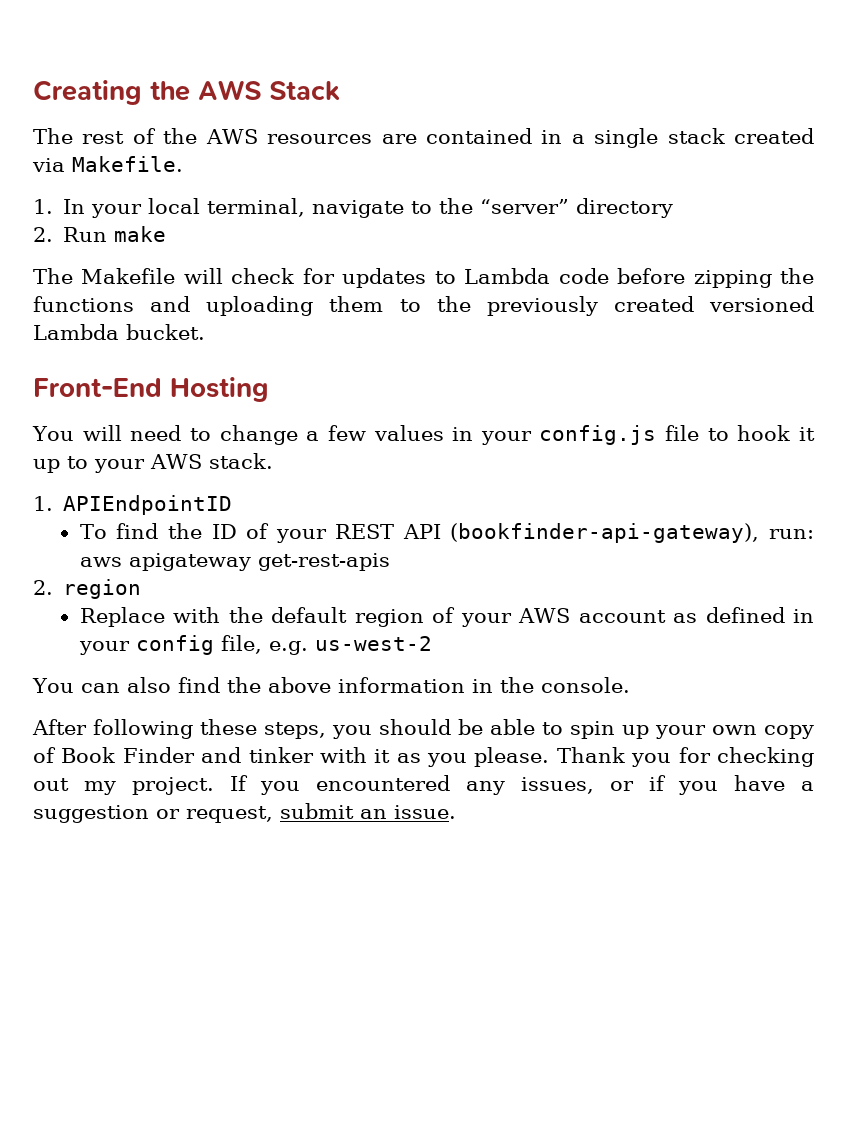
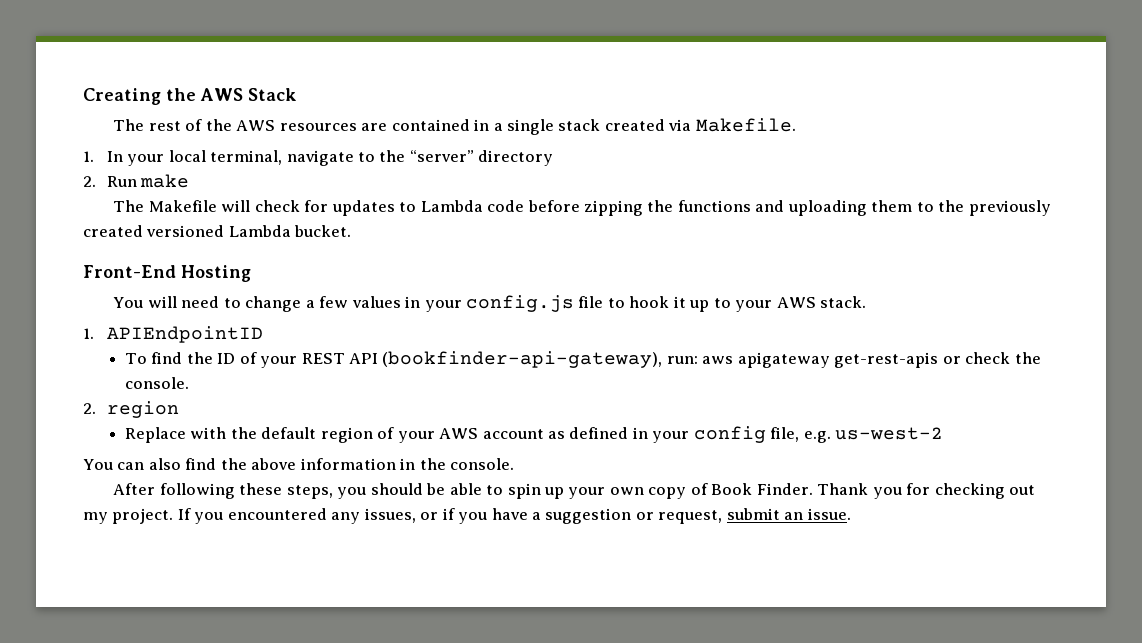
(390, 562) none -> [942,352,1041,364] [124,377,189,389] or check the console.
[122,747,550,767] Finder and tinker with it as you please. -> [756,483,813,495] Finder.

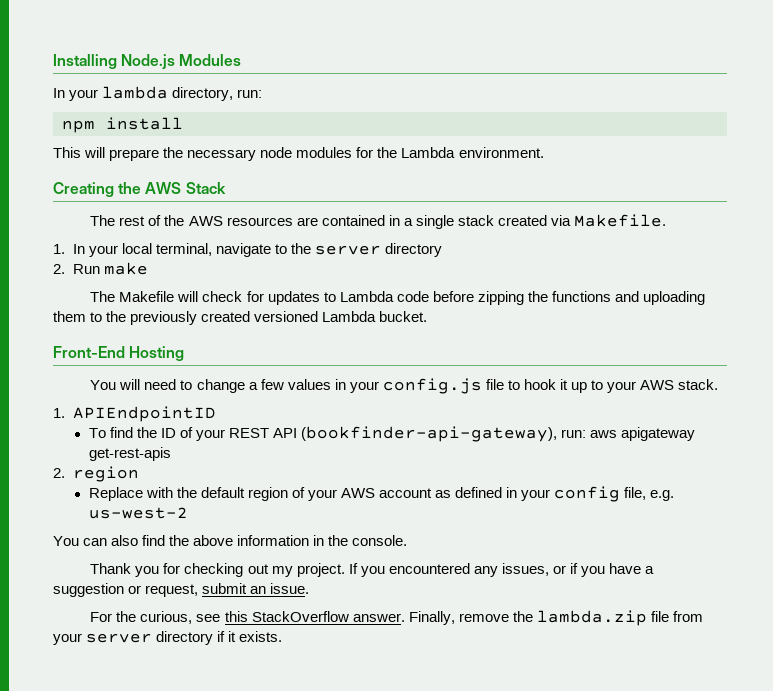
(83, 96) none -> [53,54,242,69] [53,86,263,101] [62,117,183,133] [53,147,544,161] Installing Node.js Modules // In your lambda directory, run: // npm install // This will prepare the necessary node modules for the Lambda environment. //
[409,150,474,162] “server” -> [314,245,381,255] server
[942,352,1041,364] [124,377,189,389] or check the console. -> (171, 454) none
[113,483,813,499] After following these steps, you should be able to spin up your own copy of Book Finder. -> (408, 540) none
(851, 514) none -> [90,610,703,626] [53,631,283,645] // For the curious, see this StackOverflow answer. Finally, remove the lambda.zip file from your server directory if it exists.

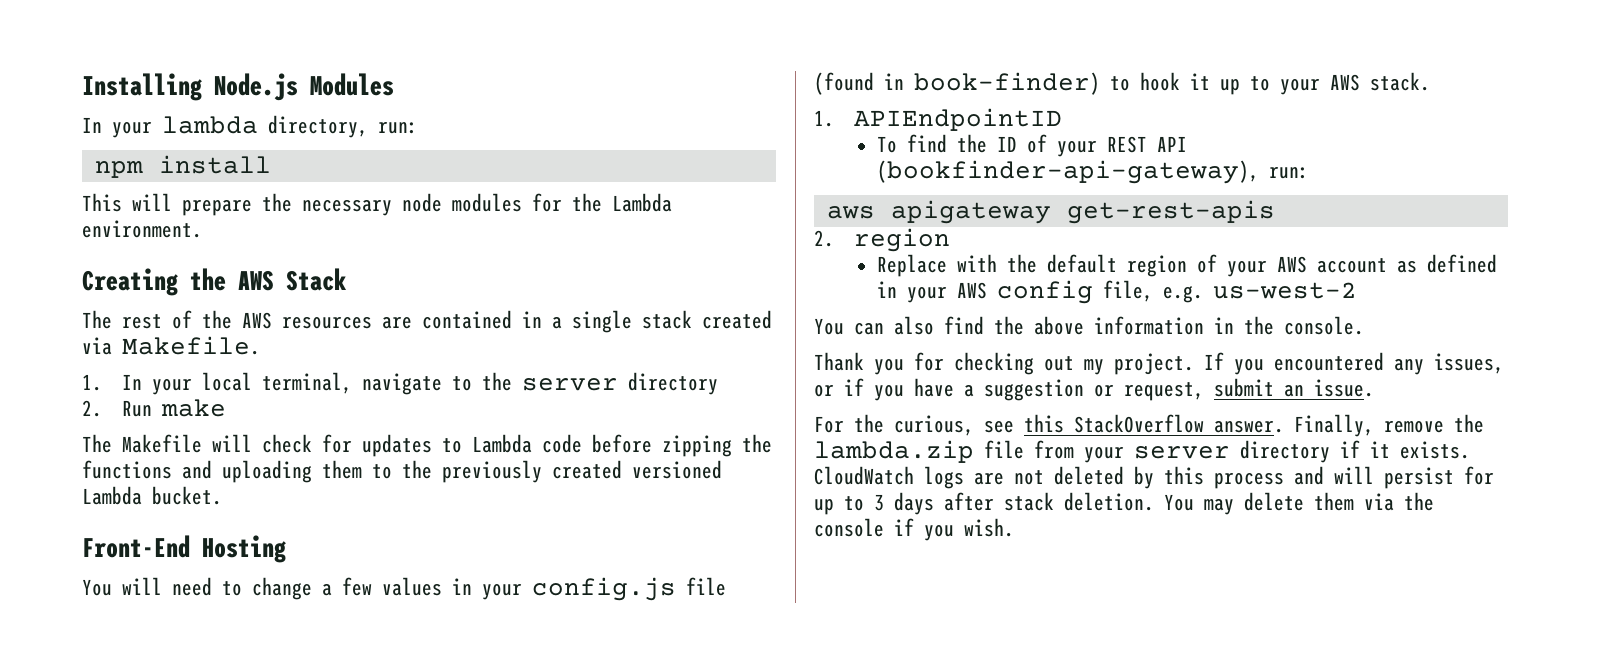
(504, 384) none -> [814,72,1100,95] (found in book-finder)
(586, 433) none -> (1310, 172) //
(551, 495) none -> [957,282,988,299] AWS
(283, 636) none -> [814,466,1494,489] [814,492,1434,515] [814,518,1014,541] CloudWatch logs are not deleted by this process and will persist for up to 3 days after stack deletion. You may delete them via the console if you wish.

